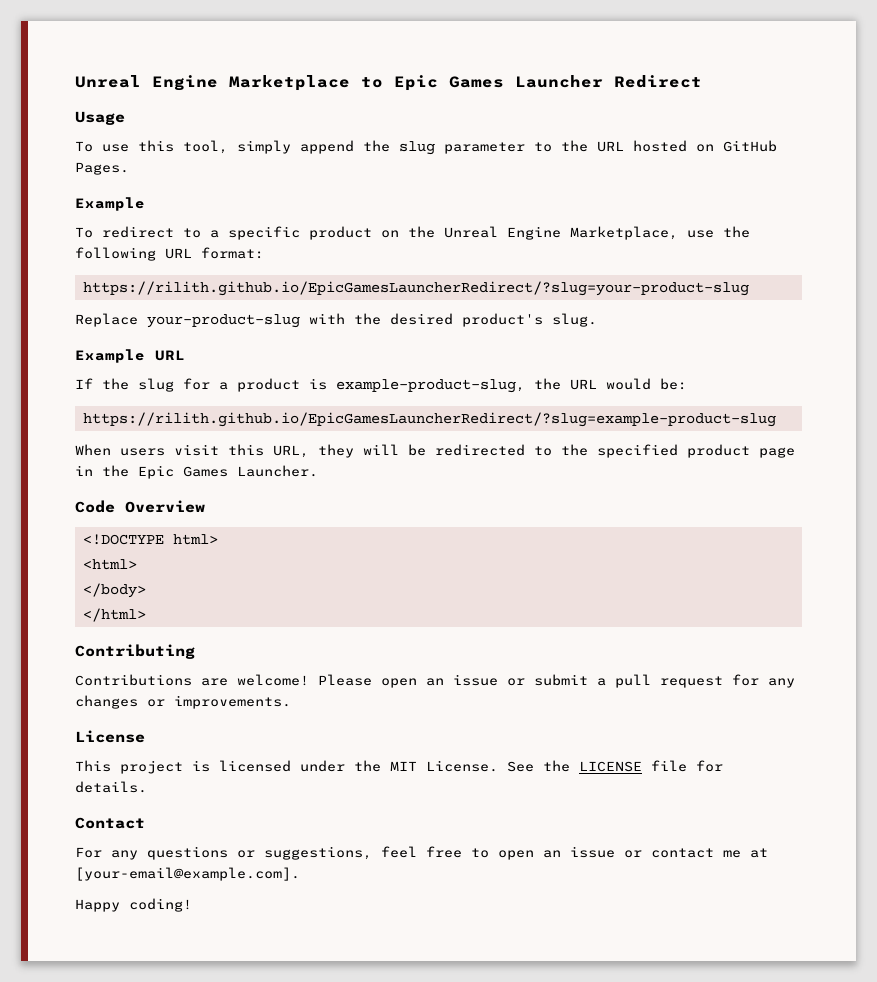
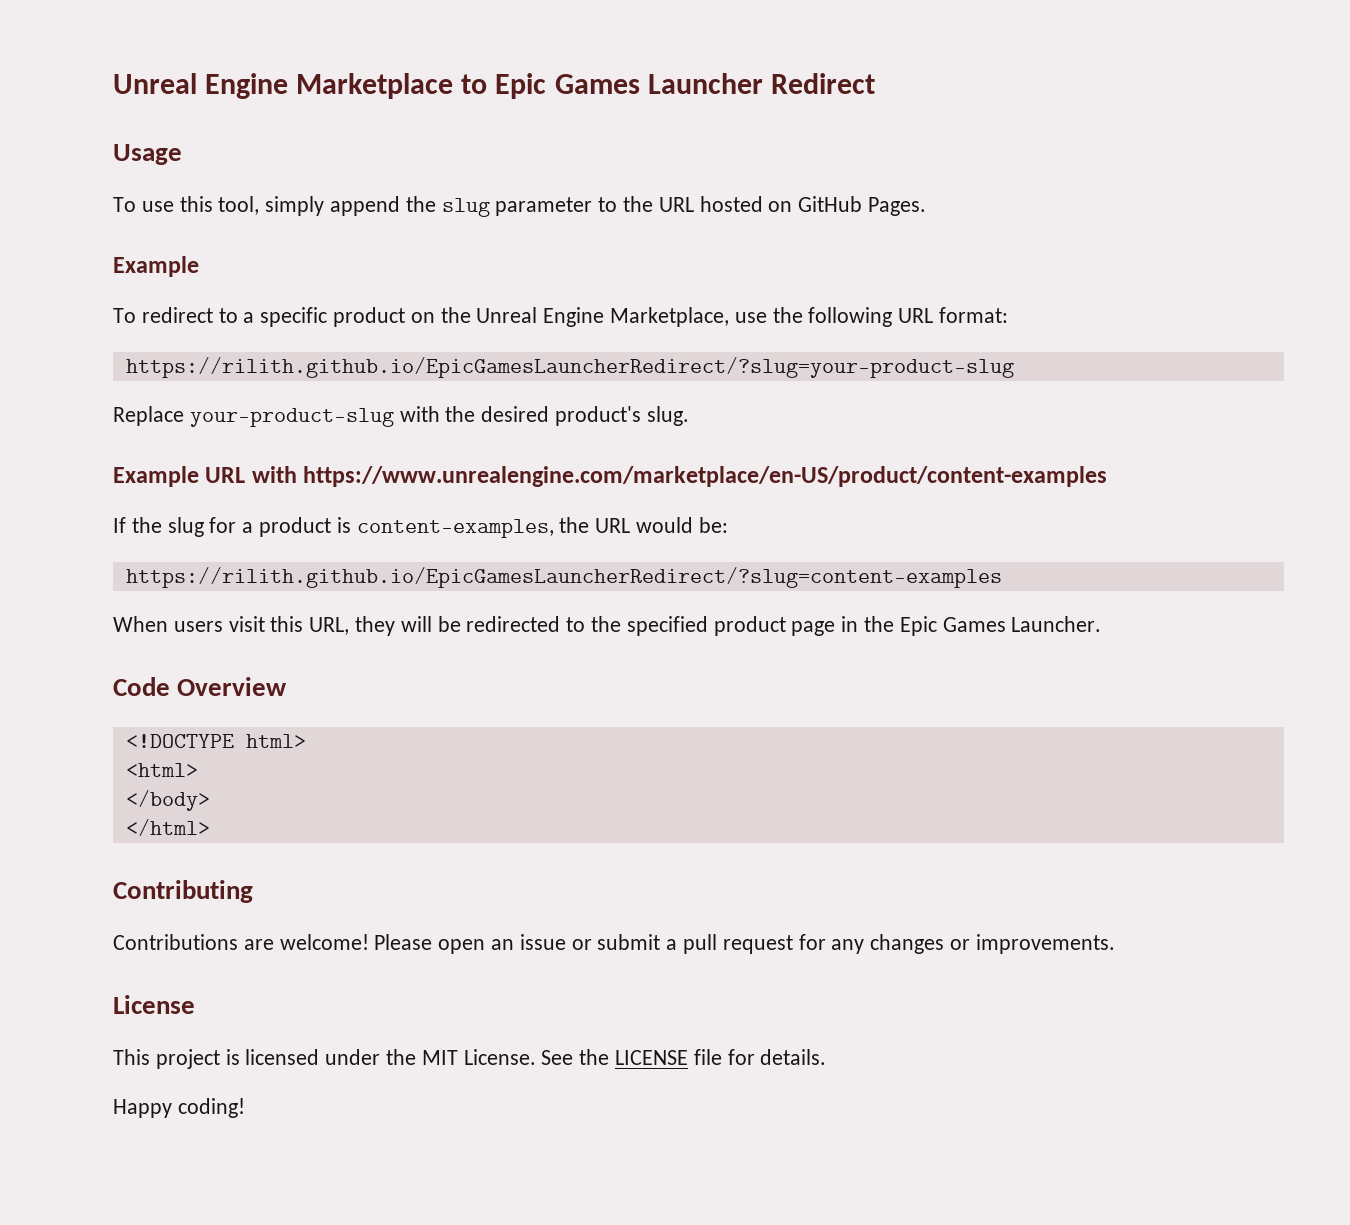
(185, 355) none -> [251,466,1108,487] with https://www.unrealengine.com/marketplace/en-US/product/content-examples
[336,379,525,393] example-product-slug, -> [356,519,554,538] content-examples,
[82,412,776,427] https://rilith.github.io/EpicGamesLauncherRedirect/?slug=example-product-slug -> [125,567,1002,588] https://rilith.github.io/EpicGamesLauncherRedirect/?slug=content-examples
[75,817,145,829] [75,846,768,860] [75,867,300,881] // Contact // For any questions or suggestions, feel free to open an issue or contact me at [your-email@example.com]. -> (827, 1057) none

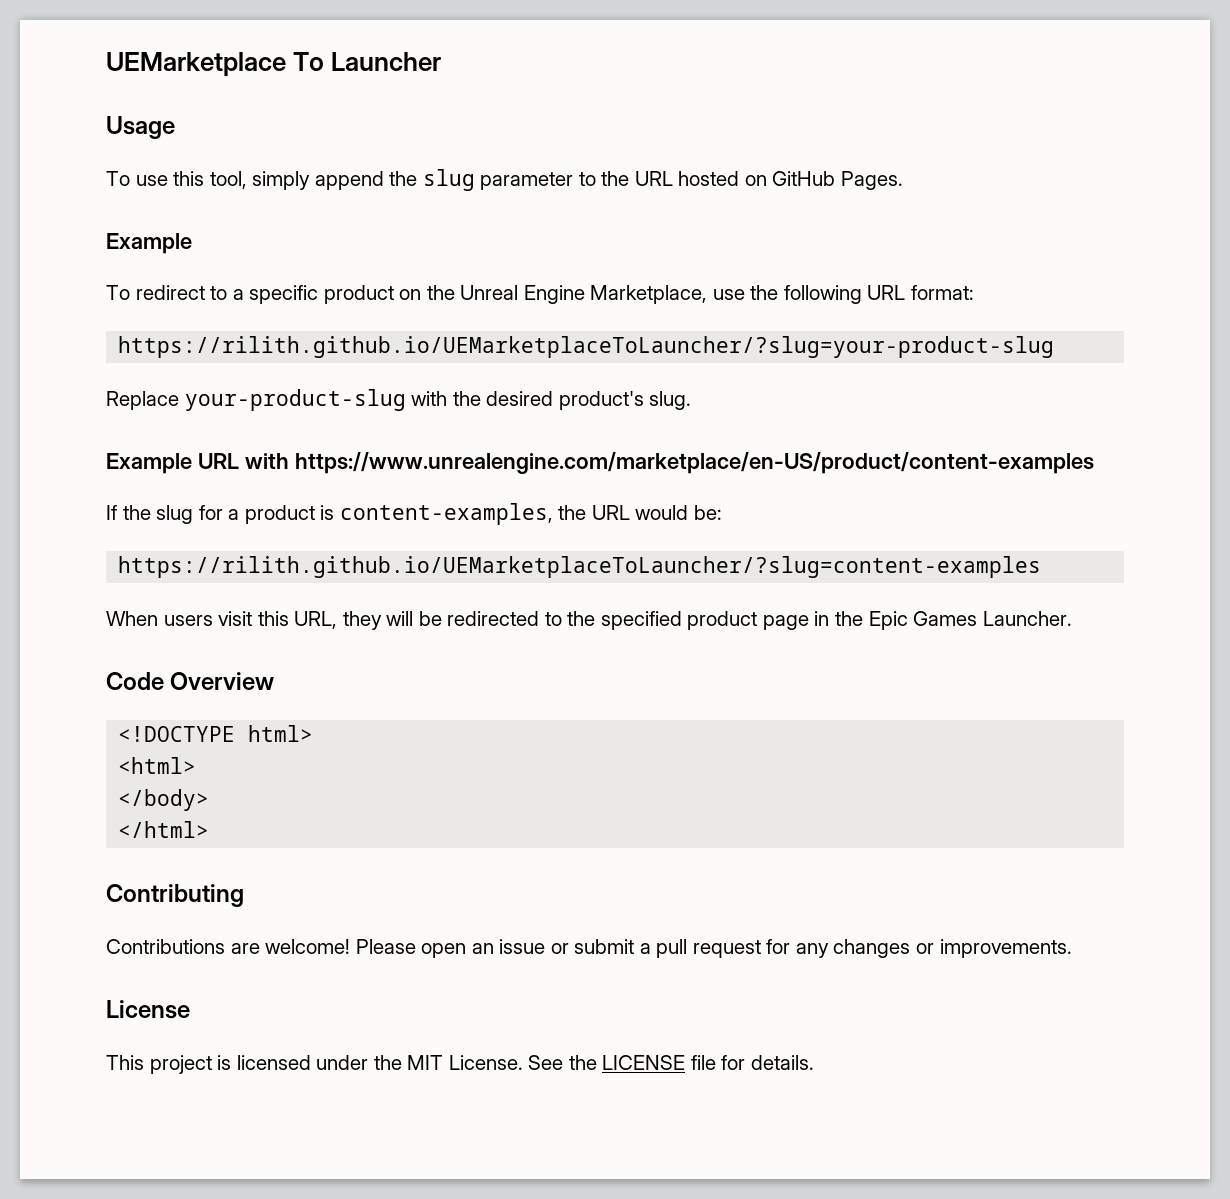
[113,73,640,99] Unreal Engine Marketplace to Epic Games -> [106,52,325,77] UEMarketplace To
[770,73,875,94] Redirect -> (442, 61) none
[125,357,1014,378] https://rilith.github.io/EpicGamesLauncherRedirect/?slug=your-product-slug -> [118,336,1055,358] https://rilith.github.io/UEMarketplaceToLauncher/?slug=your-product-slug
[125,567,1002,588] https://rilith.github.io/EpicGamesLauncherRedirect/?slug=content-examples -> [118,556,1042,578] https://rilith.github.io/UEMarketplaceToLauncher/?slug=content-examples
[113,1098,245,1118] // Happy coding! -> (814, 1062) none

